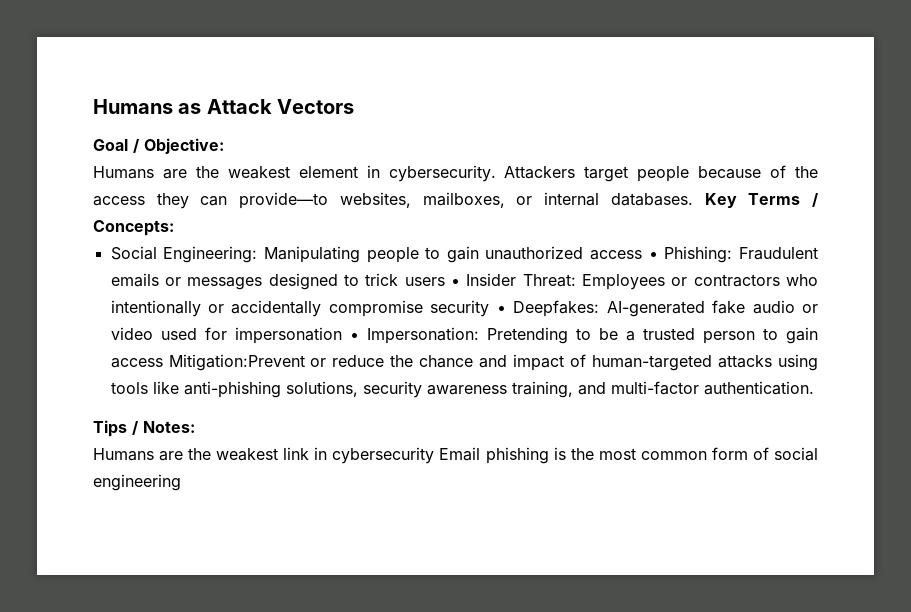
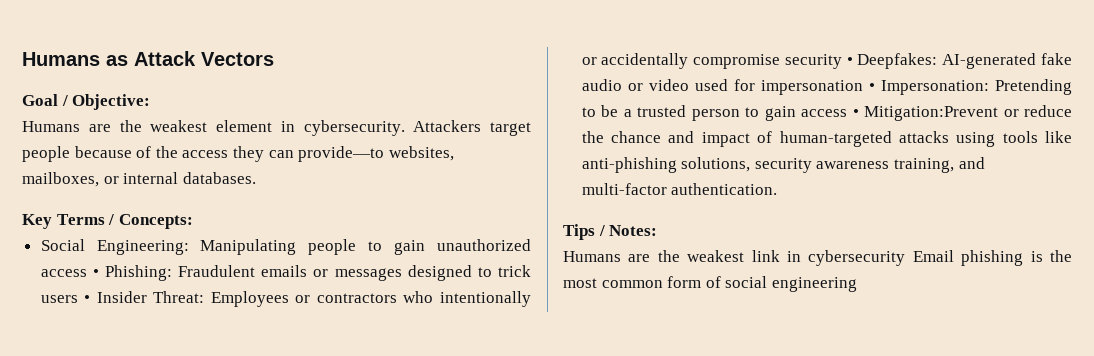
(693, 199) none -> (256, 178) //
(163, 363) none -> [852,109,859,117] •

